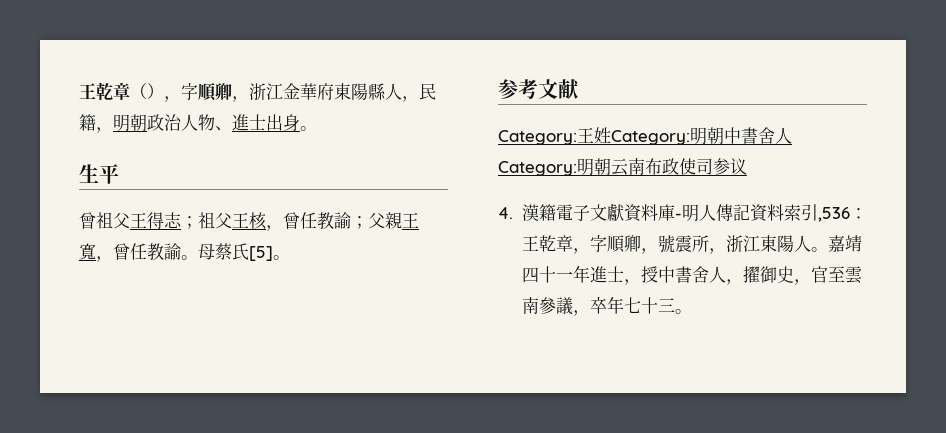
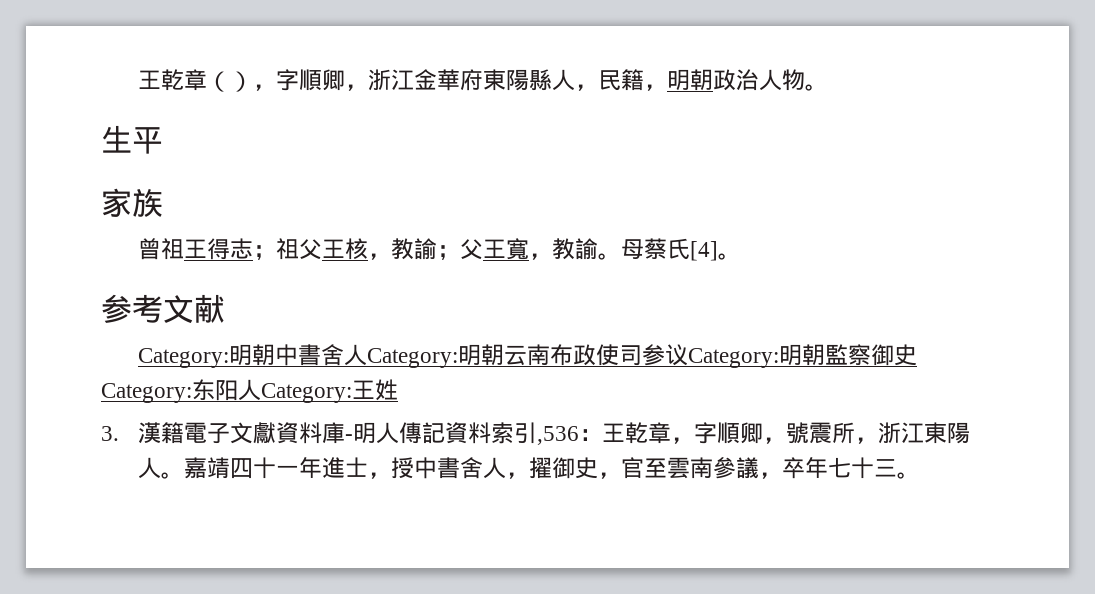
[215,114,300,131] 、進士出身 -> (805, 80) none
(119, 174) none -> [101,188,163,217] // 家族
[113,213,130,229] 父 -> (184, 249) none
[283,212,317,229] 曾任 -> (391, 256) none
[385,212,419,229] [79,243,147,262] 親王寬，曾任 -> [482,238,552,260] 王寬，
[249,246,273,261] [5] -> [689,241,718,261] [4]
[577,127,690,145] 王姓Category: -> (229, 358) none
[498,207,513,219] // 4. -> [687,344,917,368] [101,379,398,403] [101,426,119,441] Category:明朝監察御史Category:东阳人Category:王姓 // 3.

